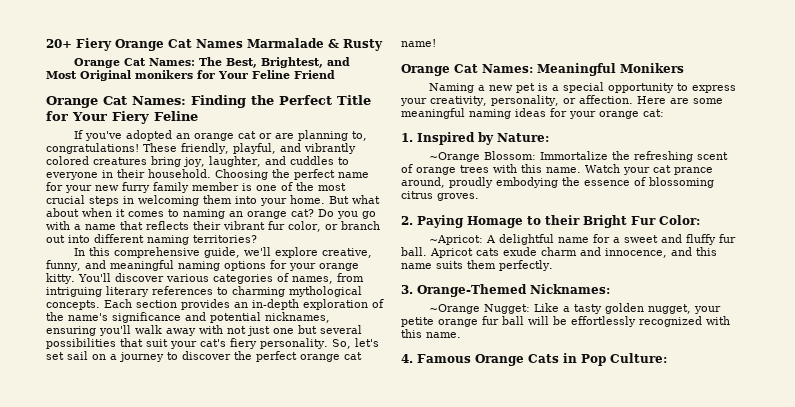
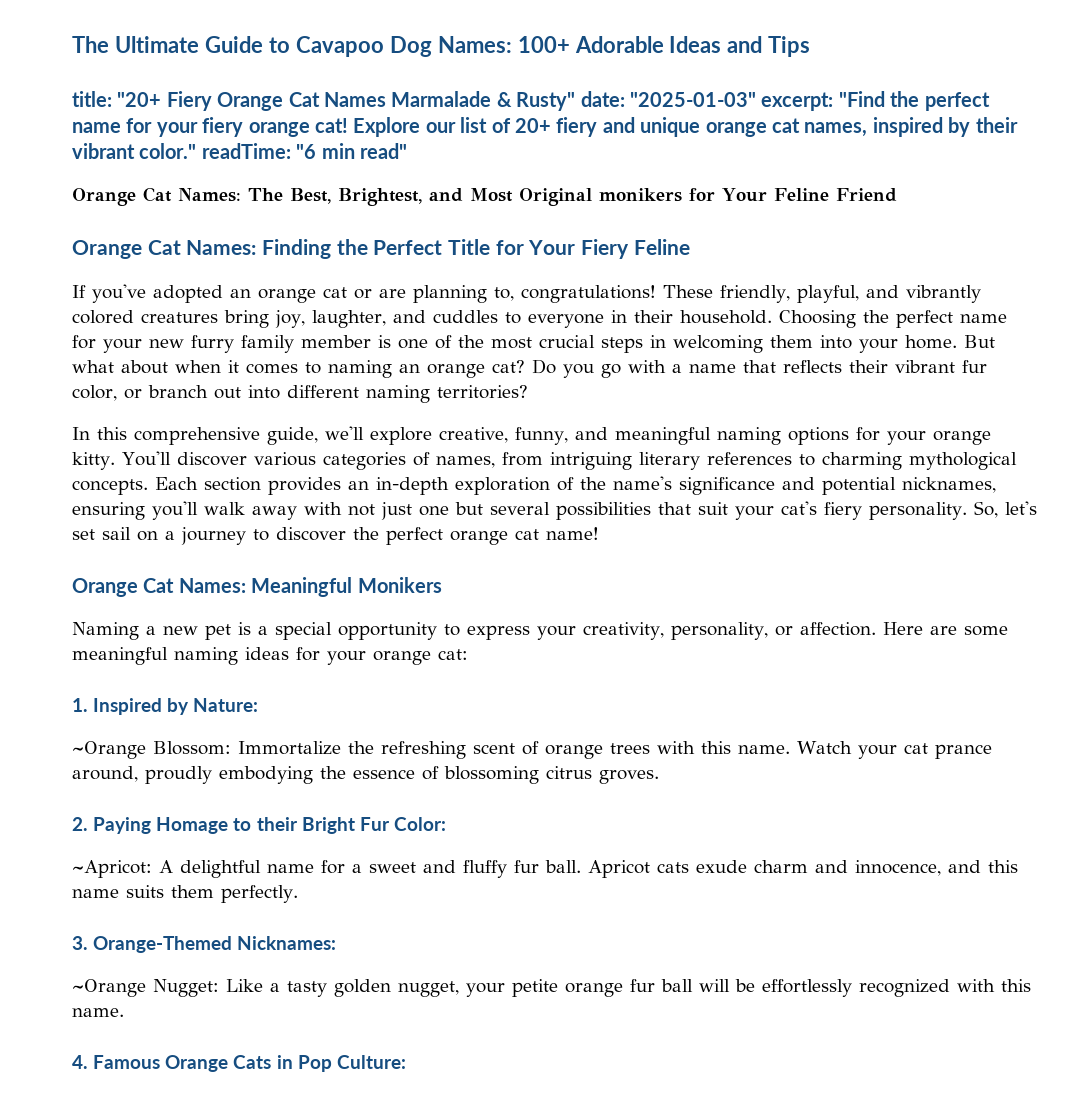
[46,39,72,48] 20+ -> [72,36,811,57] [72,91,162,107] The Ultimate Guide to Cavapoo Dog Names: 100+ Adorable Ideas and Tips // title: "20+
[343,39,383,51] Rusty -> [516,91,990,111] [72,117,1018,137] [72,143,407,159] Rusty" date: "2025-01-03" excerpt: "Find the perfect name for your fiery orange cat! Explore our list of 20+ fiery and unique orange cat names, inspired by their vibrant color." readTime: "6 min read"

